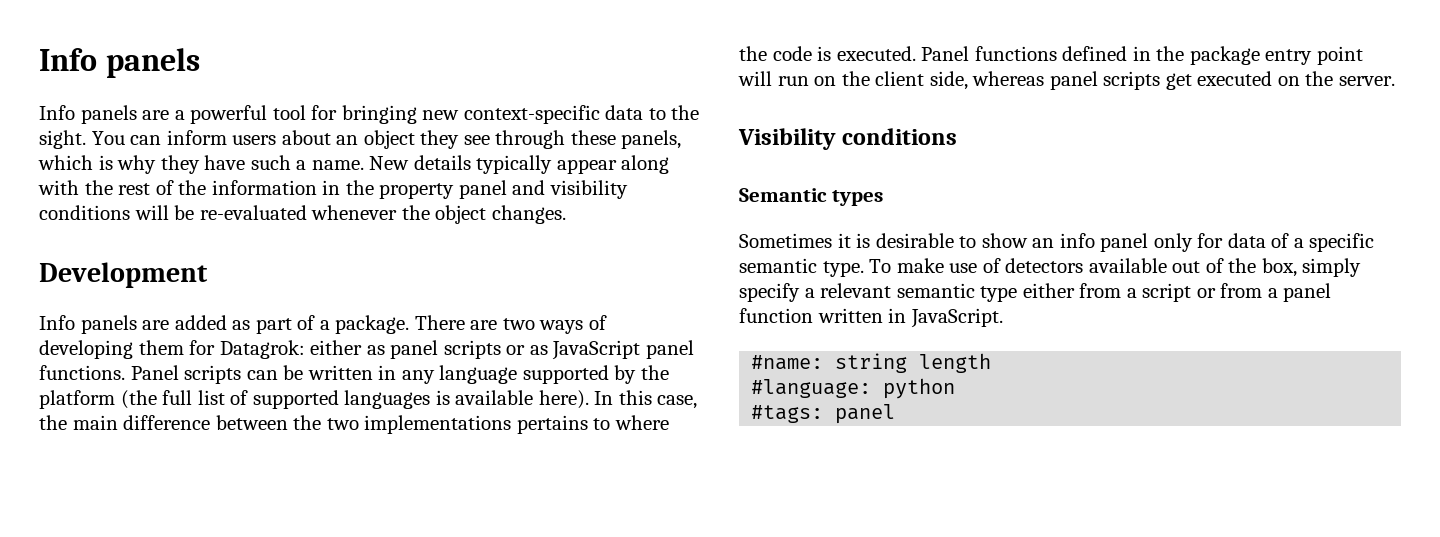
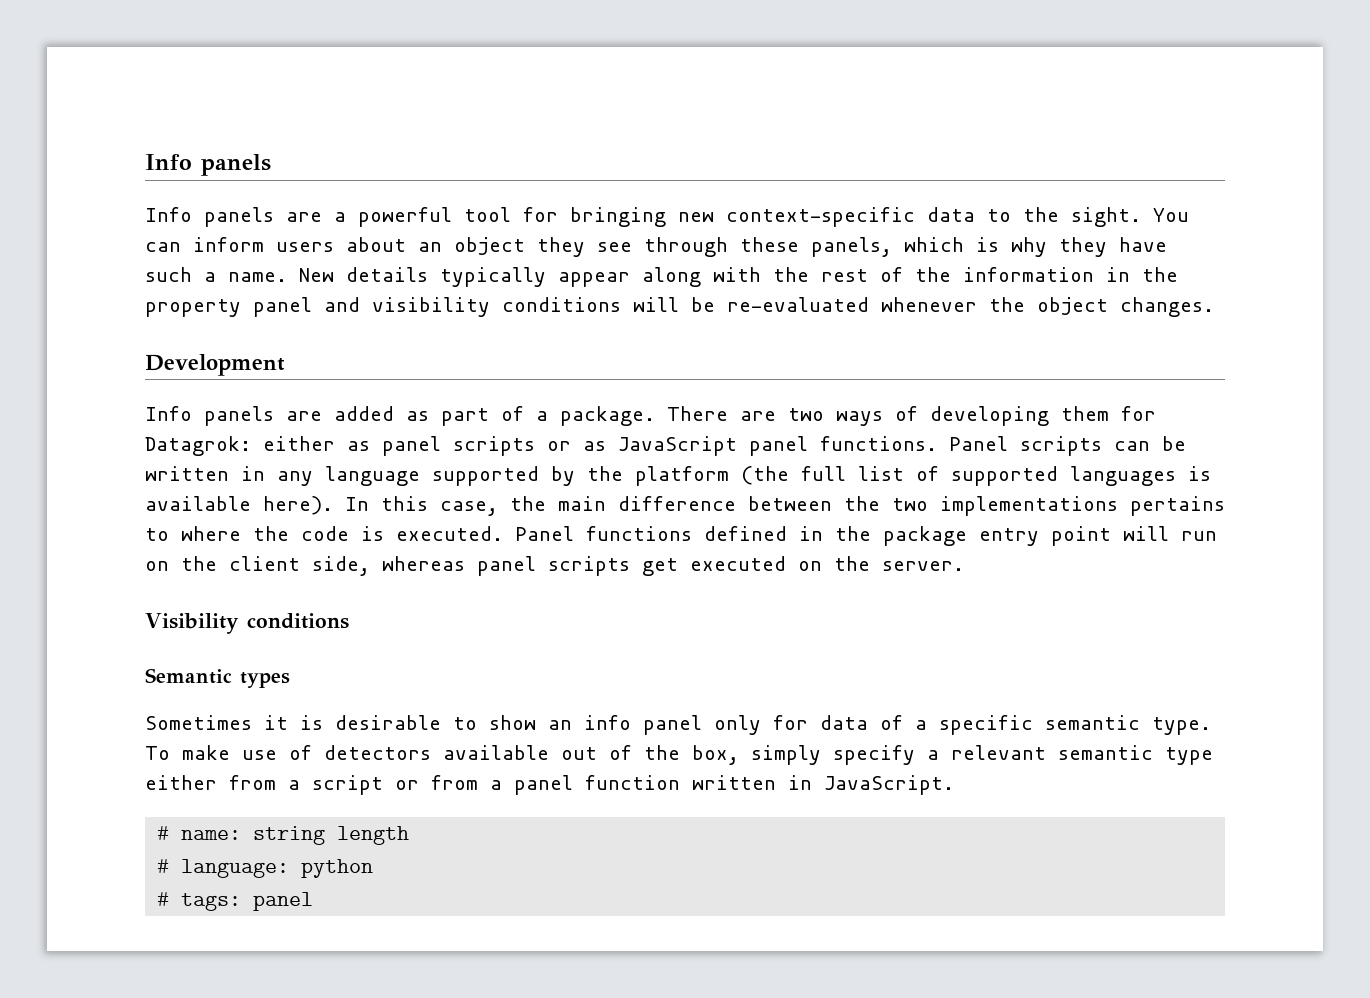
[751,355,824,370] #name: -> [157,826,242,840] # name:
[751,379,872,398] #language: -> [157,859,290,878] # language:
[751,405,824,423] #tags: -> [157,892,242,911] # tags:

